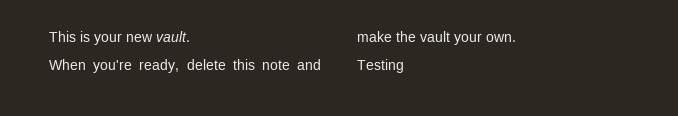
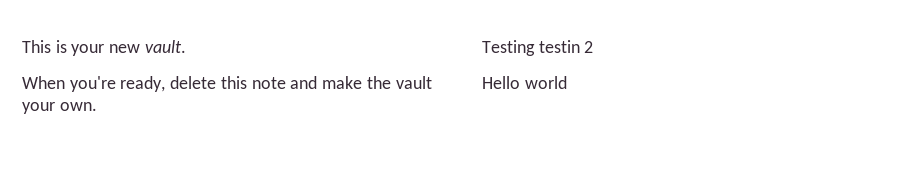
(404, 66) none -> [538,40,594,53] [482,76,567,89] testin 2 // Hello world

